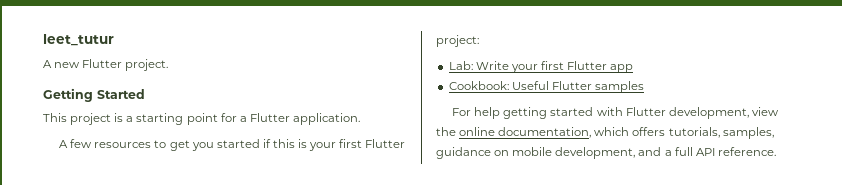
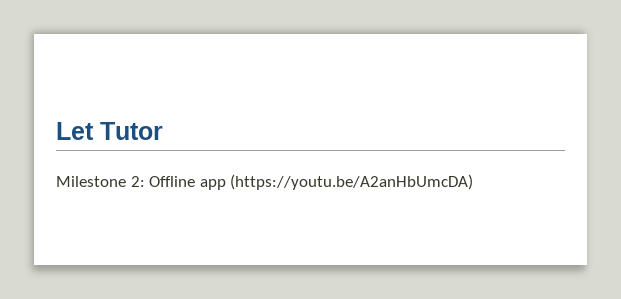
[43,34,114,46] [43,59,169,71] [43,88,145,102] [43,113,360,125] [59,139,406,151] [436,35,479,47] [448,61,634,73] [448,81,644,93] [452,107,779,119] [436,127,774,139] [436,147,776,159] leet_tutur // A new Flutter project. // Getting Started // This project is a starting point for a Flutter application. // A few resources to get you started if this is your first Flutter project: // Lab: Write your first Flutter app // Cookbook: Useful Flutter samples // For help getting started with Flutter development, view the online documentation, which offers tutorials, samples, guidance on mobile development, and a full API reference. -> [56,122,163,140] [56,174,474,190] Let Tutor // Milestone 2: Offline app (https://youtu.be/A2anHbUmcDA)

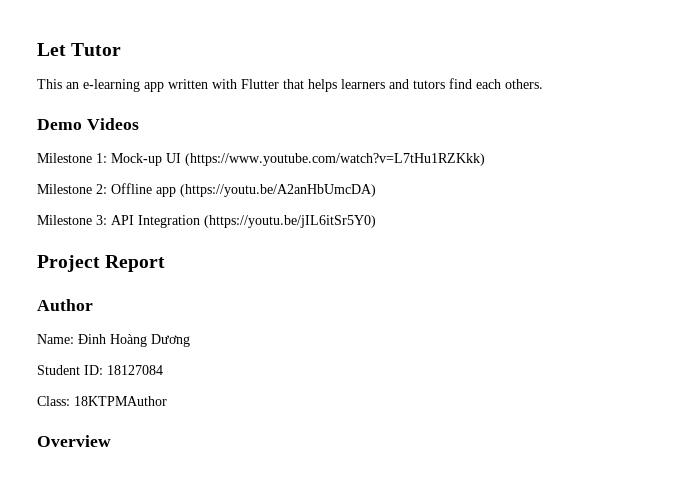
(163, 131) none -> [37,78,543,92] [37,118,139,130] [37,153,485,166] // This an e-learning app written with Flutter that helps learners and tutors find each others. // Demo Videos // Milestone 1: Mock-up UI (https://www.youtube.com/watch?v=L7tHu1RZKkk)
(474, 182) none -> [37,215,376,228] [37,255,166,272] [37,299,93,311] [37,334,190,347] [37,365,163,375] [37,396,167,406] [37,435,111,447] // Milestone 3: API Integration (https://youtu.be/jIL6itSr5Y0) // Project Report // Author // Name: Đinh Hoàng Dương // Student ID: 18127084 // Class: 18KTPMAuthor // Overview

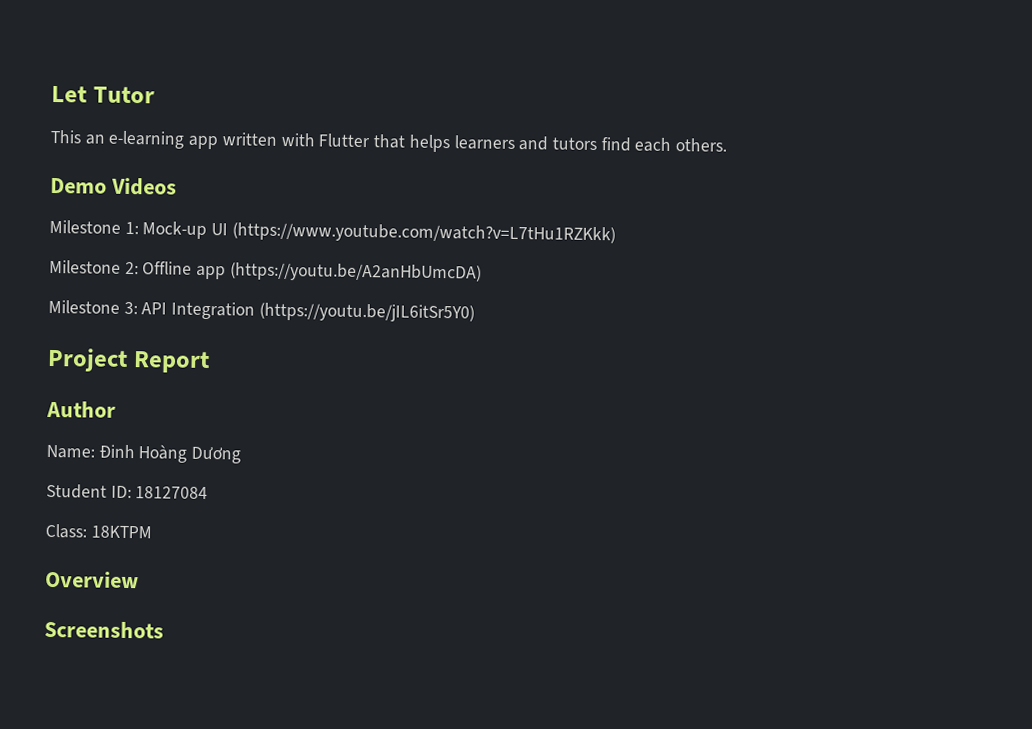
[74,396,167,406] 18KTPMAuthor -> [90,525,152,539] 18KTPM
(111, 441) none -> [44,620,164,639] // Screenshots

